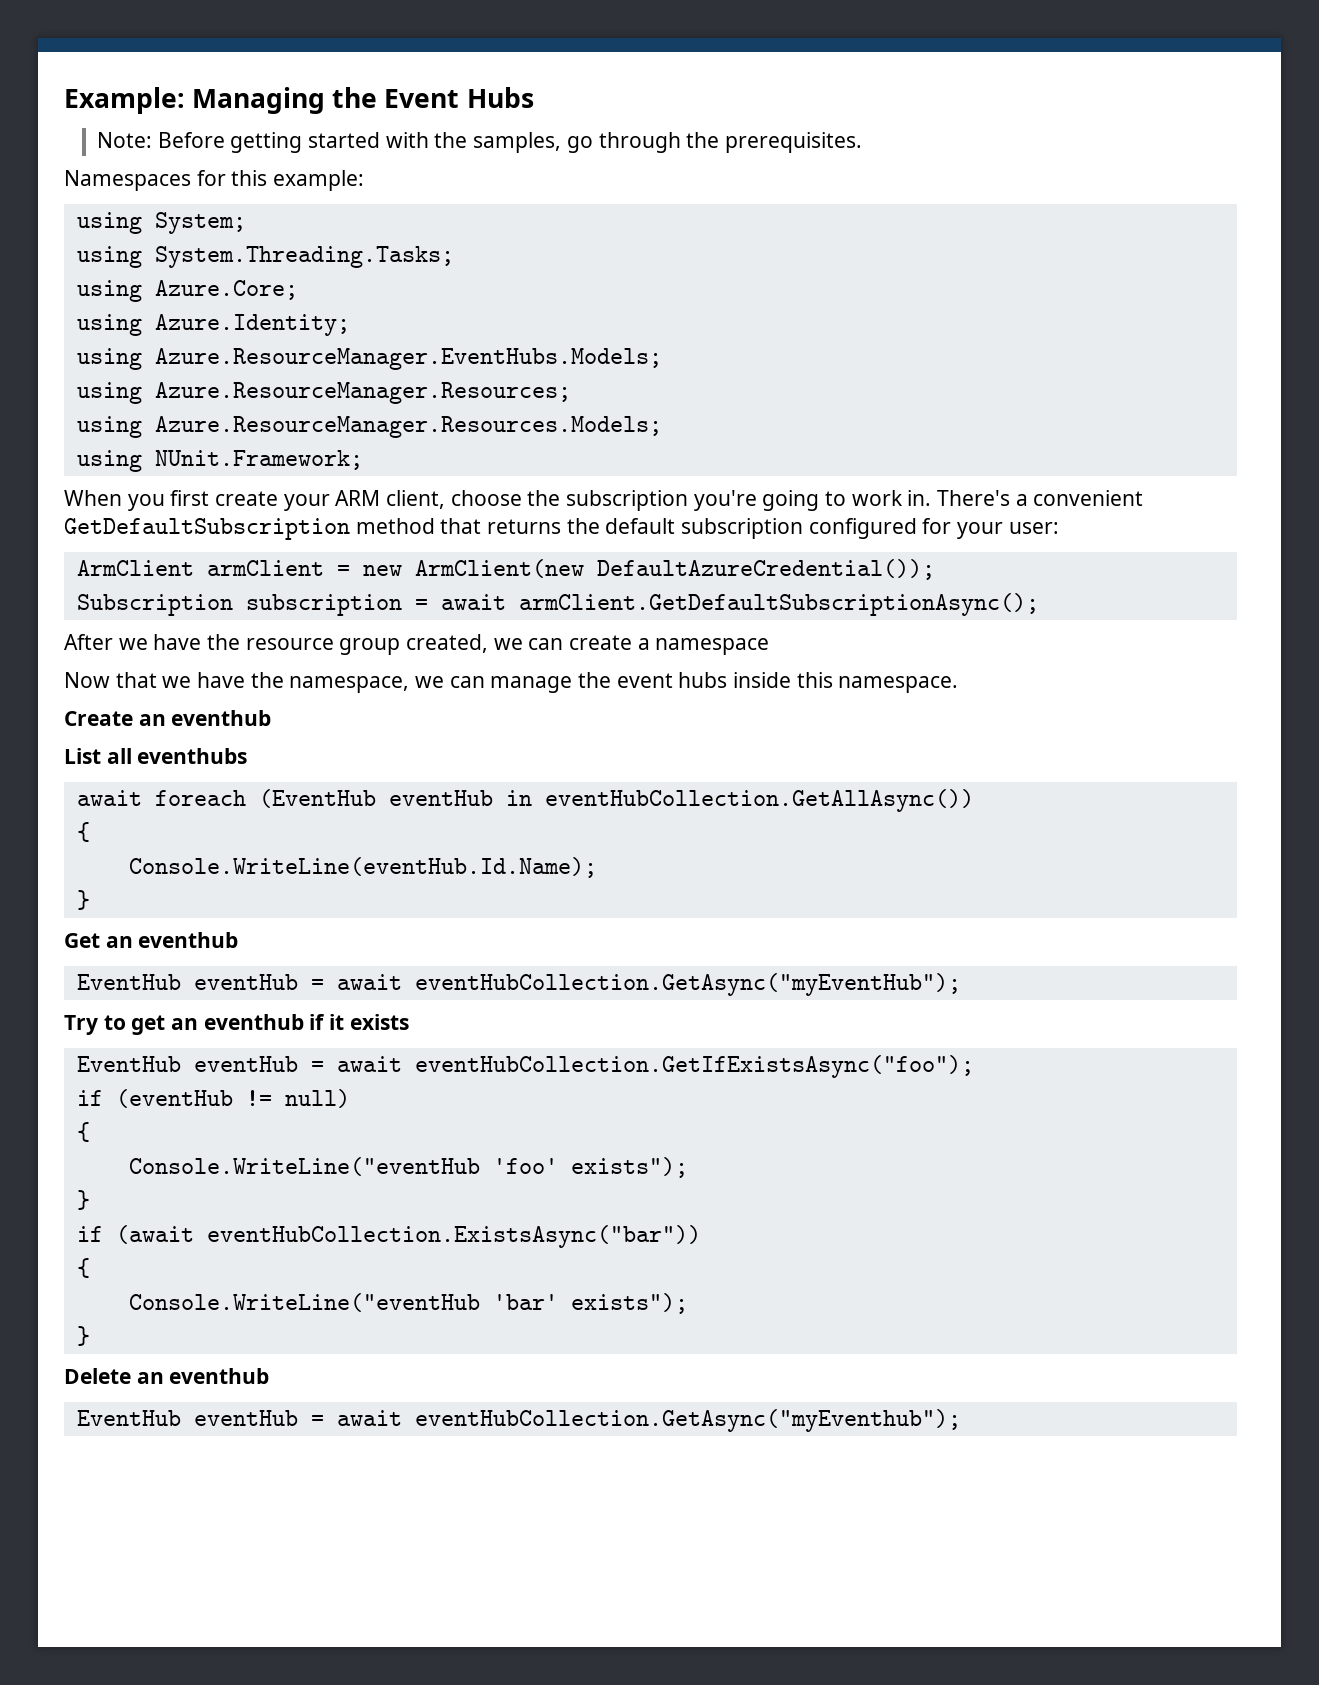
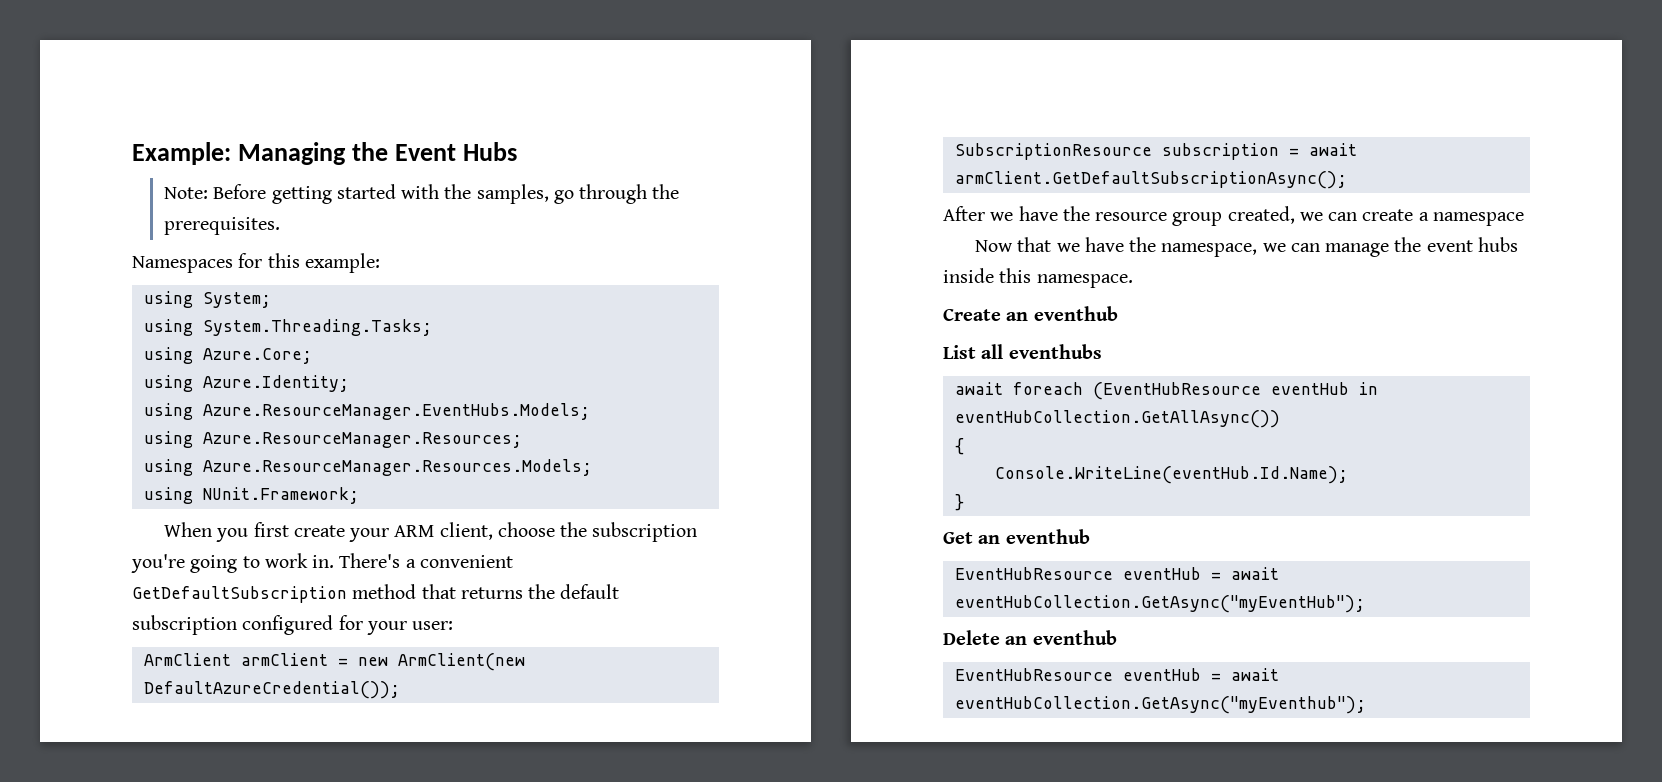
[76,594,233,616] Subscription -> [954,143,1152,160] SubscriptionResource
[258,789,376,808] (EventHub -> [1092,382,1261,400] (EventHubResource
[76,974,181,990] EventHub -> [954,567,1113,580] EventHubResource
[64,1014,409,1035] [76,1055,974,1078] [76,1089,350,1108] [76,1122,90,1142] [128,1157,688,1178] [76,1190,90,1210] [76,1225,701,1248] [76,1258,90,1278] [128,1293,688,1314] [76,1326,90,1346] // Try to get an eventhub if it exists // EventHub eventHub = await eventHubCollection.GetIfExistsAsync("foo"); // if (eventHub != null) // { // Console.WriteLine("eventHub 'foo' exists"); // } // if (await eventHubCollection.ExistsAsync("bar")) // { // Console.WriteLine("eventHub 'bar' exists"); // } -> (1365, 604) none
[76,1410,181,1426] EventHub -> [954,668,1113,681] EventHubResource

